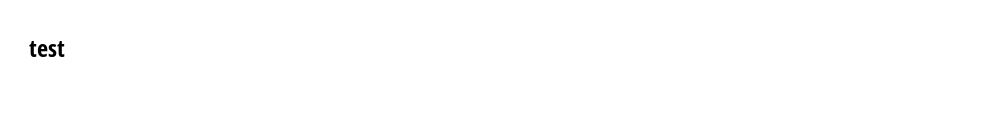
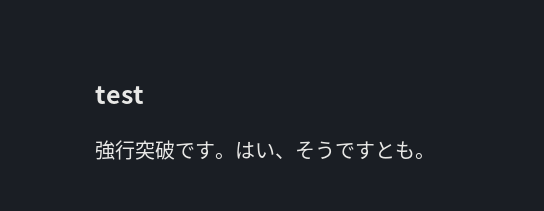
(65, 49) none -> [95,140,435,160] // 強行突破です。はい、そうですとも。

